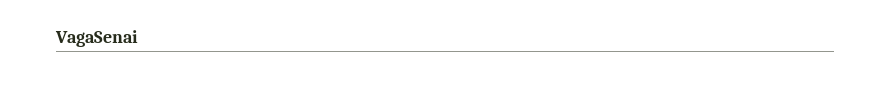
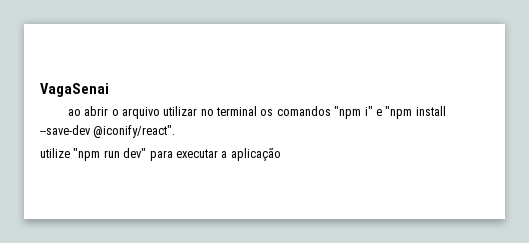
(138, 38) none -> [67,106,446,119] [40,125,176,138] [40,148,281,161] // ao abrir o arquivo utilizar no terminal os comandos "npm i" e "npm install --save-dev @iconify/react". // utilize "npm run dev" para executar a aplicação

